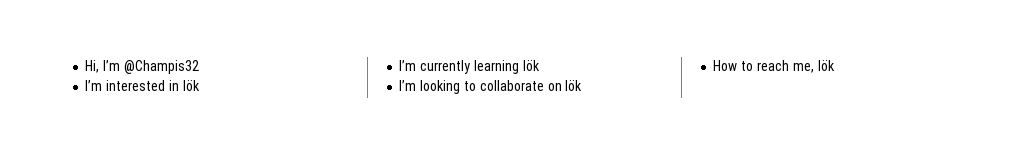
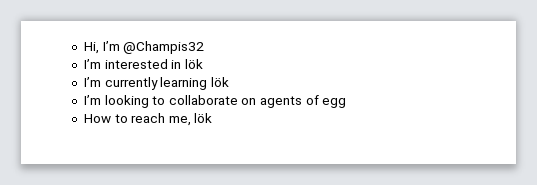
[565,80,583,91] lök -> [260,95,347,108] agents of egg

